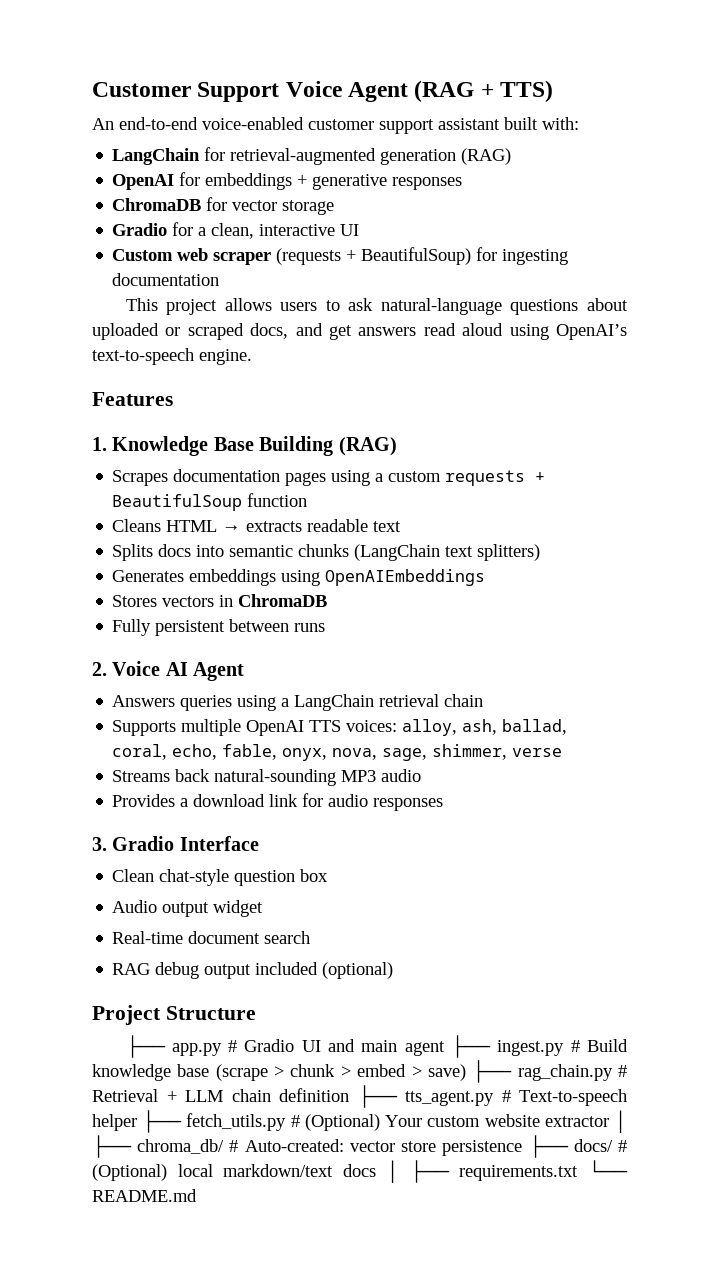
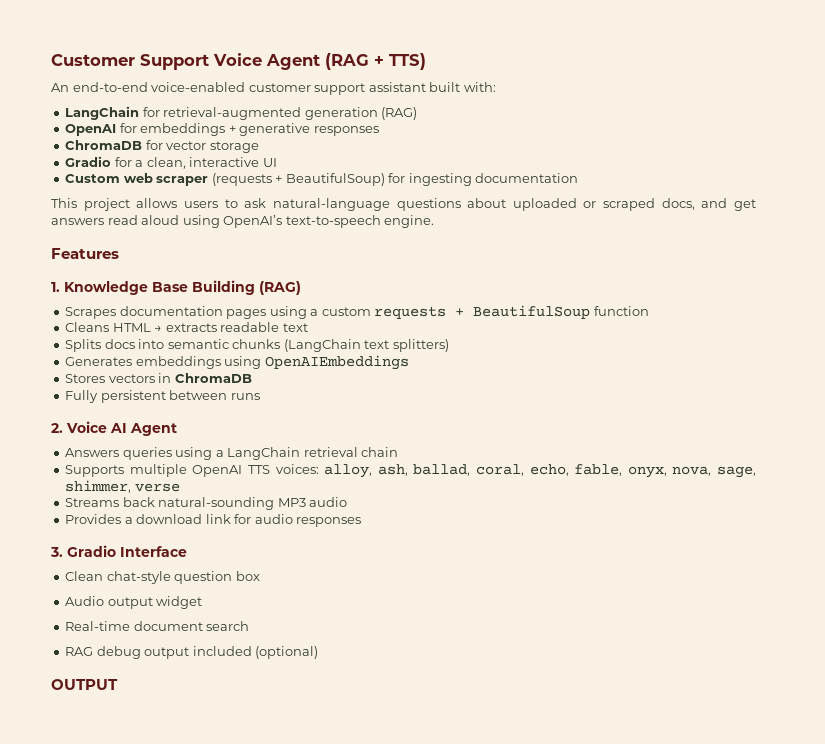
[92,1005,256,1025] [125,1035,628,1058] [92,1060,628,1083] [92,1085,627,1108] [92,1110,627,1133] [92,1135,627,1158] [92,1160,628,1183] [92,1189,197,1202] Project Structure // ├── app.py # Gradio UI and main agent ├── ingest.py # Build knowledge base (scrape > chunk > embed > save) ├── rag_chain.py # Retrieval + LLM chain definition ├── tts_agent.py # Text-to-speech helper ├── fetch_utils.py # (Optional) Your custom website extractor │ ├── chroma_db/ # Auto-created: vector store persistence ├── docs/ # (Optional) local markdown/text docs │ ├── requirements.txt └── README.md -> [51,679,118,690] OUTPUT

